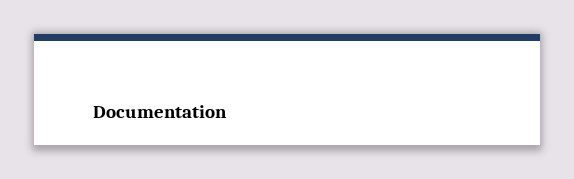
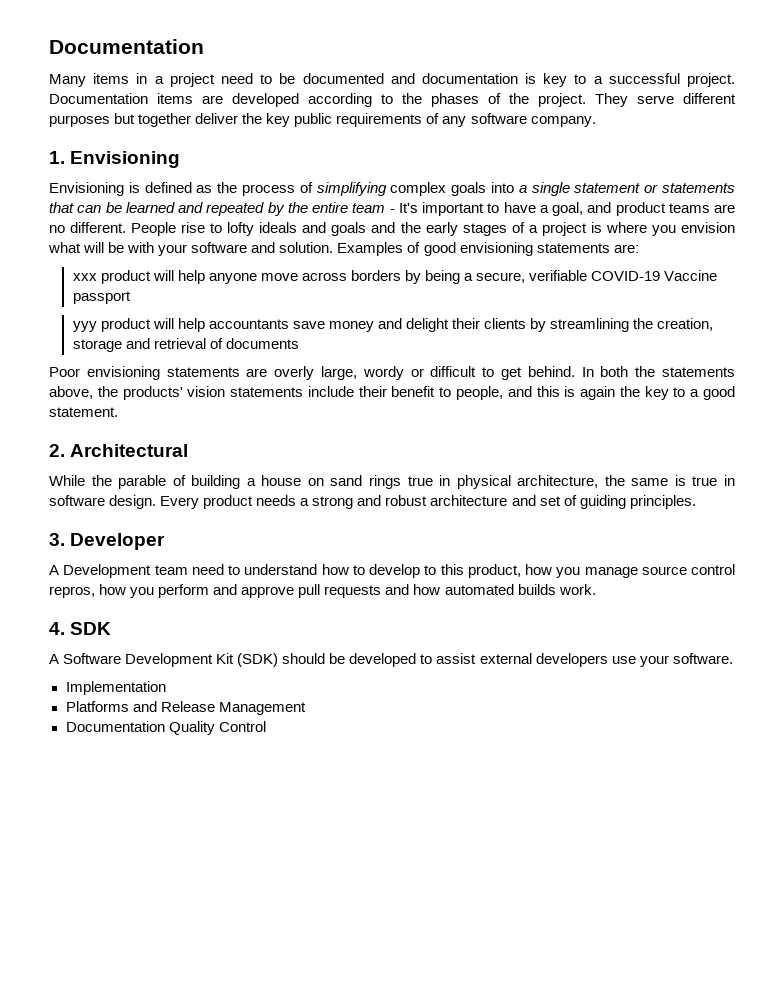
[93,105,227,118] Documentation -> [49,39,204,54] [49,73,735,87] [49,93,736,107] [49,113,596,127] [49,151,181,168] [49,182,735,196] [49,202,735,216] [49,222,736,236] [48,242,639,256] [72,270,718,284] [72,291,131,304] [72,318,714,332] [72,338,299,352] [49,366,735,380] [49,386,736,400] [49,407,118,417] [49,444,189,457] [49,475,735,489] [49,495,696,509] [49,533,166,550] [49,564,735,578] [49,584,596,598] [49,622,112,635] [49,653,733,667] [65,681,166,695] [65,701,306,715] [65,721,266,735] Documentation // Many items in a project need to be documented and documentation is key to a successful project. Documentation items are developed according to the phases of the project. They serve different purposes but together deliver the key public requirements of any software company. // 1. Envisioning // Envisioning is defined as the process of simplifying complex goals into a single statement or statements that can be learned and repeated by the entire team - It's important to have a goal, and product teams are no different. People rise to lofty ideals and goals and the early stages of a project is where you envision what will be with your software and solution. Examples of good envisioning statements are: // xxx product will help anyone move across borders by being a secure, verifiable COVID-19 Vaccine passport // yyy product will help accountants save money and delight their clients by streamlining the creation, storage and retrieval of documents // Poor envisioning statements are overly large, wordy or difficult to get behind. In both the statements above, the products' vision statements include their benefit to people, and this is again the key to a good statement. // 2. Architectural // While the parable of building a house on sand rings true in physical architecture, the same is true in software design. Every product needs a strong and robust architecture and set of guiding principles. // 3. Developer // A Development team need to understand how to develop to this product, how you manage source control repros, how you perform and approve pull requests and how automated builds work. // 4. SDK // A Software Development Kit (SDK) should be developed to assist external developers use your software. // Implementation // Platforms and Release Management // Documentation Quality Control

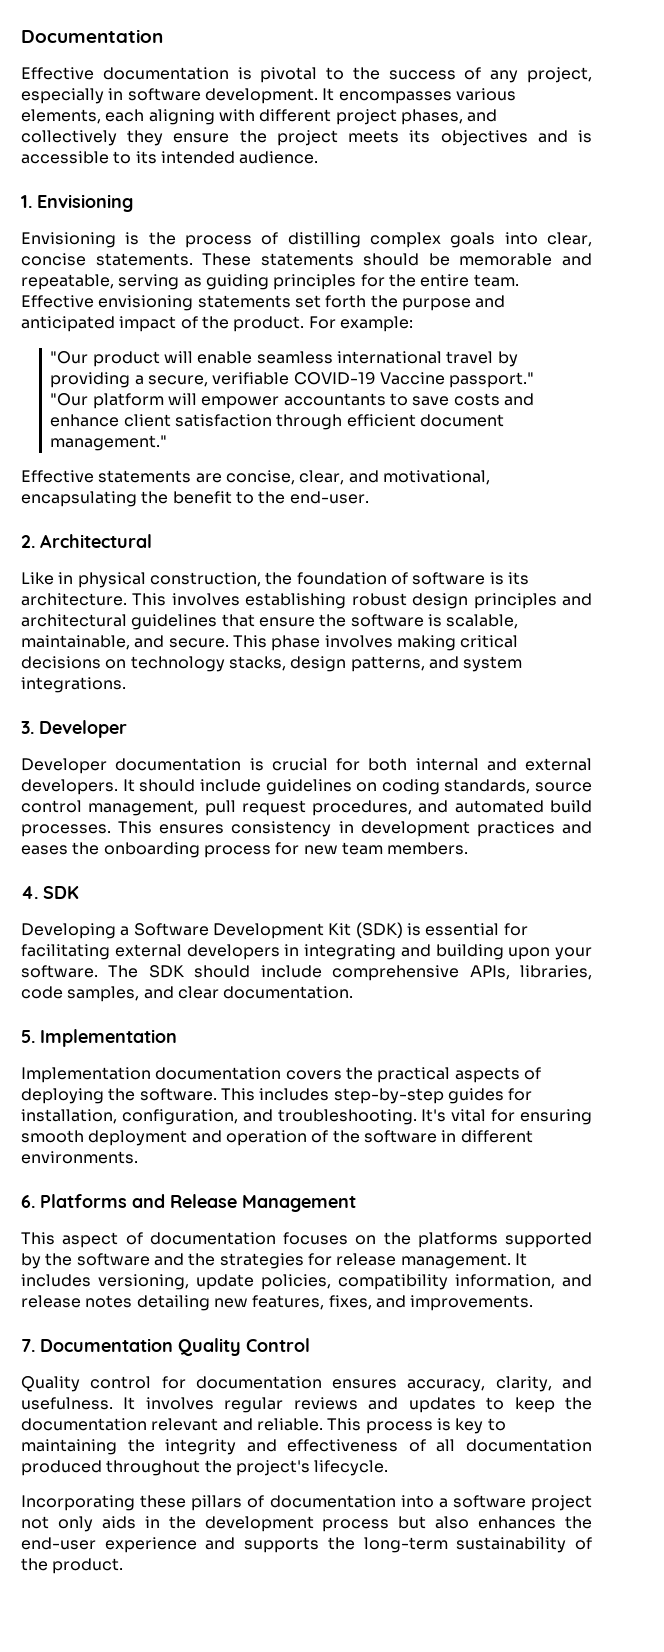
[49,73,735,87] [49,93,736,107] [49,113,596,127] Many items in a project need to be documented and documentation is key to a successful project. Documentation items are developed according to the phases of the project. They serve different purposes but together deliver the key public requirements of any software company. -> [21,67,592,83] [21,88,516,104] [21,109,498,125] [21,130,592,146] [21,151,319,164] Effective documentation is pivotal to the success of any project, especially in software development. It encompasses various elements, each aligning with different project phases, and collectively they ensure the project meets its objectives and is accessible to its intended audience.
[144,182,213,193] defined as -> (140, 238) none
[316,182,387,196] simplifying -> [287,232,361,248] distilling
[518,182,735,196] [49,202,735,216] [49,222,736,236] [48,242,639,256] [72,270,461,284] a single statement or statements that can be learned and repeated by the entire team - It's important to have a goal, and product teams are no different. People rise to lofty ideals and goals and the early stages of a project is where you envision what will be with your software and solution. Examples of good envisioning statements are: // xxx product will help anyone move across borders by being -> [547,232,592,247] [21,253,592,266] [21,274,519,290] [21,295,506,311] [21,316,413,332] [50,351,518,367] [50,372,131,388] clear, concise statements. These statements should be memorable and repeatable, serving as guiding principles for the entire team. Effective envisioning statements set forth the purpose and anticipated impact of the product. For example: // "Our product will enable seamless international travel by providing
[72,291,131,304] [72,318,714,332] [72,338,299,352] [49,366,735,380] [49,386,736,400] [49,407,118,417] [49,444,189,457] [49,475,735,489] [49,495,696,509] [49,533,166,550] [49,564,735,578] [49,584,596,598] passport // yyy product will help accountants save money and delight their clients by streamlining the creation, storage and retrieval of documents // Poor envisioning statements are overly large, wordy or difficult to get behind. In both the statements above, the products' vision statements include their benefit to people, and this is again the key to a good statement. // 2. Architectural // While the parable of building a house on sand rings true in physical architecture, the same is true in software design. Every product needs a strong and robust architecture and set of guiding principles. // 3. Developer // A Development team need to understand how to develop to this product, how you manage source control repros, how you perform and approve pull requests and how automated builds work. -> [449,372,535,388] [50,393,534,409] [50,414,504,430] [50,435,168,451] [21,470,490,485] [21,491,369,507] [21,534,152,548] [21,572,529,588] [21,593,593,609] [21,614,519,630] [21,635,519,651] [21,656,523,672] [21,677,126,693] [21,720,127,738] [21,758,592,774] [21,779,592,795] [21,800,592,816] [21,821,592,837] [21,842,469,858] passport." // "Our platform will empower accountants to save costs and enhance client satisfaction through efficient document management." // Effective statements are concise, clear, and motivational, encapsulating the benefit to the end-user. // 2. Architectural // Like in physical construction, the foundation of software is its architecture. This involves establishing robust design principles and architectural guidelines that ensure the software is scalable, maintainable, and secure. This phase involves making critical decisions on technology stacks, design patterns, and system integrations. // 3. Developer // Developer documentation is crucial for both internal and external developers. It should include guidelines on coding standards, source control management, pull request procedures, and automated build processes. This ensures consistency in development practices and eases the onboarding process for new team members.
[49,654,59,664] A -> [21,923,130,939] Developing a
[282,653,733,667] [65,681,166,695] [65,701,306,715] [65,721,266,735] should be developed to assist external developers use your software. // Implementation // Platforms and Release Management // Documentation Quality Control -> [406,923,528,936] [21,944,592,960] [21,965,592,981] [21,986,354,1002] [21,1029,177,1047] [21,1067,541,1083] [21,1088,533,1104] [21,1109,592,1125] [21,1130,533,1146] [21,1151,138,1164] [21,1194,356,1212] [21,1232,592,1248] [21,1253,527,1269] [21,1274,592,1290] [21,1295,534,1311] [21,1338,310,1356] [21,1376,592,1392] [21,1397,593,1413] [21,1418,506,1434] [21,1439,592,1455] [21,1460,389,1476] [21,1495,592,1511] [21,1516,593,1532] [21,1537,592,1553] [21,1558,124,1574] is essential for facilitating external developers in integrating and building upon your software. The SDK should include comprehensive APIs, libraries, code samples, and clear documentation. // 5. Implementation // Implementation documentation covers the practical aspects of deploying the software. This includes step-by-step guides for installation, configuration, and troubleshooting. It's vital for ensuring smooth deployment and operation of the software in different environments. // 6. Platforms and Release Management // This aspect of documentation focuses on the platforms supported by the software and the strategies for release management. It includes versioning, update policies, compatibility information, and release notes detailing new features, fixes, and improvements. // 7. Documentation Quality Control // Quality control for documentation ensures accuracy, clarity, and usefulness. It involves regular reviews and updates to keep the documentation relevant and reliable. This process is key to maintaining the integrity and effectiveness of all documentation produced throughout the project's lifecycle. // Incorporating these pillars of documentation into a software project not only aids in the development process but also enhances the end-user experience and supports the long-term sustainability of the product.

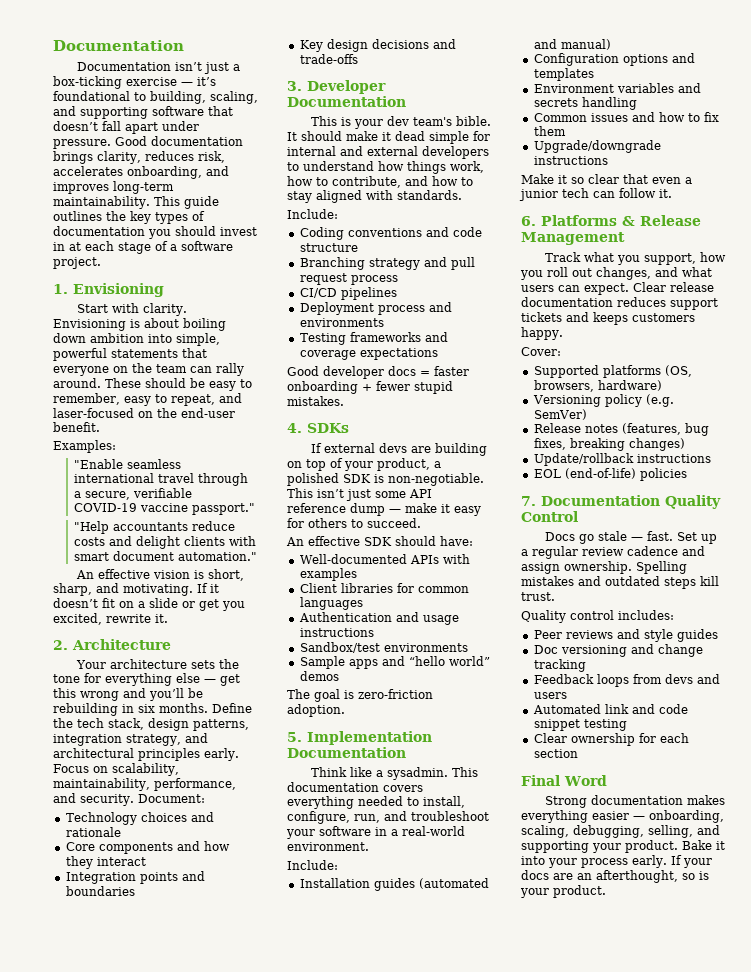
[21,29,163,43] [21,67,592,83] [21,88,516,104] [21,109,498,125] [21,130,592,146] [21,151,319,164] [21,194,133,212] [21,232,592,248] [21,253,592,266] [21,274,519,290] [21,295,506,311] [21,316,413,332] [50,351,253,367] Documentation // Effective documentation is pivotal to the success of any project, especially in software development. It encompasses various elements, each aligning with different project phases, and collectively they ensure the project meets its objectives and is accessible to its intended audience. // 1. Envisioning // Envisioning is the process of distilling complex goals into clear, concise statements. These statements should be memorable and repeatable, serving as guiding principles for the entire team. Effective envisioning statements set forth the purpose and anticipated impact of the product. For example: // "Our product will enable -> [53,40,184,51] [76,62,240,74] [53,76,216,89] [53,91,258,104] [53,106,233,119] [53,121,199,134] [53,136,243,149] [53,151,225,164] [53,166,229,179] [53,181,174,194] [53,196,219,209] [53,211,205,224] [53,226,257,239] [53,241,233,254] [53,257,101,269] [53,283,164,297] [76,303,187,316] [53,318,226,331] [53,333,220,346] [53,348,207,361] [53,363,244,376] [53,378,252,391] [53,393,242,406] [53,408,235,418] [53,422,100,432] [53,440,116,453] [74,459,124,469] Documentation // Documentation isn’t just a box-ticking exercise — it’s foundational to building, scaling, and supporting software that doesn’t fall apart under pressure. Good documentation brings clarity, reduces risk, accelerates onboarding, and improves long-term maintainability. This guide outlines the key types of documentation you should invest in at each stage of a software project. // 1. Envisioning // Start with clarity. Envisioning is about boiling down ambition into simple, powerful statements that everyone on the team can rally around. These should be easy to remember, easy to repeat, and laser-focused on the end-user benefit. // Examples: // "Enable
[497,351,518,367] [50,372,131,388] by providing -> [198,473,249,486] through
[379,372,445,385] Vaccine -> [140,503,189,512] vaccine
[50,393,534,409] [50,414,504,430] [50,435,168,451] [21,470,490,485] [21,491,369,507] [21,534,152,548] [21,572,529,588] [21,593,593,609] [21,614,519,630] [21,635,519,651] [21,656,523,672] [21,677,126,693] [21,720,127,738] [21,758,592,774] [21,779,592,795] [21,800,592,816] [21,821,592,837] [21,842,469,858] [21,886,79,899] [21,922,528,939] [21,944,592,960] [21,965,592,981] [21,986,354,1002] [21,1029,177,1047] [21,1067,541,1083] [21,1088,533,1104] [21,1109,592,1125] [21,1130,533,1146] [21,1151,138,1164] "Our platform will empower accountants to save costs and enhance client satisfaction through efficient document management." // Effective statements are concise, clear, and motivational, encapsulating the benefit to the end-user. // 2. Architectural // Like in physical construction, the foundation of software is its architecture. This involves establishing robust design principles and architectural guidelines that ensure the software is scalable, maintainable, and secure. This phase involves making critical decisions on technology stacks, design patterns, and system integrations. // 3. Developer // Developer documentation is crucial for both internal and external developers. It should include guidelines on coding standards, source control management, pull request procedures, and automated build processes. This ensures consistency in development practices and eases the onboarding process for new team members. // 4. SDK // Developing a Software Development Kit (SDK) is essential for facilitating external developers in integrating and building upon your software. The SDK should include comprehensive APIs, libraries, code samples, and clear documentation. // 5. Implementation // Implementation documentation covers the practical aspects of deploying the software. This includes step-by-step guides for installation, configuration, and troubleshooting. It's vital for ensuring smooth deployment and operation of the software in different environments. -> [74,521,236,534] [74,536,257,549] [74,551,258,561] [75,569,244,581] [53,583,219,596] [53,598,245,611] [53,613,168,625] [53,639,171,650] [75,659,239,669] [53,673,240,686] [53,688,203,701] [53,703,252,716] [53,718,249,731] [53,733,208,746] [53,748,239,761] [53,763,179,776] [53,778,236,791] [53,793,205,806] [65,812,214,825] [65,827,121,837] [65,841,230,854] [65,856,146,869] [65,871,205,884] [65,886,135,896] [299,39,456,52] [299,54,358,64] [287,80,386,94] [287,96,406,107] [310,116,491,129] [287,131,490,144] [287,146,489,159] [287,161,484,174] [287,176,473,188] [287,190,462,203] [287,209,338,219] [299,227,482,240] [299,243,358,252] [299,257,475,270] [299,273,398,285] [299,287,397,300] [299,302,452,315] [299,318,384,327] [299,332,448,345] [299,348,438,360] [287,366,469,379] [287,381,453,394] [287,396,344,406] [287,423,349,433] [310,443,487,456] [287,458,441,471] [287,473,484,486] [287,488,432,501] [287,503,481,516] [287,518,421,528] [286,536,473,546] [299,554,470,564] [299,568,357,581] [299,583,469,593] [299,597,363,610] [298,612,459,625] [299,628,374,637] [299,642,468,653] [299,656,490,669] [299,671,339,681] [287,689,433,702] [287,704,345,717] [287,731,432,745] [287,747,406,758] [310,767,478,780] [287,782,423,792] [287,796,465,809] [287,811,489,824] [286,826,465,839] [287,842,369,851] [287,860,338,870] [299,878,489,891] [533,39,611,50] [533,53,695,66] [533,68,594,81] [533,83,701,93] [533,97,637,110] [533,112,719,122] [533,126,566,136] [533,140,661,153] [533,156,608,165] [521,174,692,184] [519,188,672,201] "Help accountants reduce costs and delight clients with smart document automation." // An effective vision is short, sharp, and motivating. If it doesn’t fit on a slide or get you excited, rewrite it. // 2. Architecture // Your architecture sets the tone for everything else — get this wrong and you’ll be rebuilding in six months. Define the tech stack, design patterns, integration strategy, and architectural principles early. Focus on scalability, maintainability, performance, and security. Document: // Technology choices and rationale // Core components and how they interact // Integration points and boundaries // Key design decisions and trade-offs // 3. Developer Documentation // This is your dev team's bible. It should make it dead simple for internal and external developers to understand how things work, how to contribute, and how to stay aligned with standards. // Include: // Coding conventions and code structure // Branching strategy and pull request process // CI/CD pipelines // Deployment process and environments // Testing frameworks and coverage expectations // Good developer docs = faster onboarding + fewer stupid mistakes. // 4. SDKs // If external devs are building on top of your product, a polished SDK is non-negotiable. This isn’t just some API reference dump — make it easy for others to succeed. // An effective SDK should have: // Well-documented APIs with examples // Client libraries for common languages // Authentication and usage instructions // Sandbox/test environments // Sample apps and “hello world” demos // The goal is zero-friction adoption. // 5. Implementation Documentation // Think like a sysadmin. This documentation covers everything needed to install, configure, run, and troubleshoot your software in a real-world environment. // Include: // Installation guides (automated and manual) // Configuration options and templates // Environment variables and secrets handling // Common issues and how to fix them // Upgrade/downgrade instructions // Make it so clear that even a junior tech can follow it.
[132,1194,165,1208] and -> [622,216,635,226] &
[21,1232,592,1248] [21,1253,527,1269] [21,1274,592,1290] [21,1295,534,1311] [21,1338,310,1356] [21,1376,592,1392] [21,1397,593,1413] [21,1418,506,1434] [21,1439,592,1455] [21,1460,389,1476] [21,1495,592,1511] [21,1516,593,1532] [21,1537,592,1553] [21,1558,48,1571] This aspect of documentation focuses on the platforms supported by the software and the strategies for release management. It includes versioning, update policies, compatibility information, and release notes detailing new features, fixes, and improvements. // 7. Documentation Quality Control // Quality control for documentation ensures accuracy, clarity, and usefulness. It involves regular reviews and updates to keep the documentation relevant and reliable. This process is key to maintaining the integrity and effectiveness of all documentation produced throughout the project's lifecycle. // Incorporating these pillars of documentation into a software project not only aids in the development process but also enhances the end-user experience and supports the long-term sustainability of the -> [544,252,726,265] [520,267,712,280] [521,282,714,295] [521,297,718,310] [521,312,695,325] [521,327,563,340] [521,347,561,356] [533,365,692,378] [533,380,662,392] [532,394,674,407] [533,409,587,420] [533,423,709,436] [533,438,685,451] [533,453,711,466] [533,468,687,481] [521,495,721,509] [521,511,578,522] [544,531,717,544] [521,546,705,559] [521,561,687,574] [521,576,719,589] [521,592,555,601] [521,610,674,623] [533,629,718,642] [533,644,703,657] [533,659,586,672] [533,674,720,687] [533,692,567,699] [532,704,688,714] [533,719,627,731] [533,733,689,746] [533,749,578,758] [521,775,607,786] [544,795,725,808] [521,810,724,823] [521,825,720,838] [521,840,725,853] [521,855,712,868] [521,870,709,883] [520,888,549,898] Track what you support, how you roll out changes, and what users can expect. Clear release documentation reduces support tickets and keeps customers happy. // Cover: // Supported platforms (OS, browsers, hardware) // Versioning policy (e.g. SemVer) // Release notes (features, bug fixes, breaking changes) // Update/rollback instructions // EOL (end-of-life) policies // 7. Documentation Quality Control // Docs go stale — fast. Set up a regular review cadence and assign ownership. Spelling mistakes and outdated steps kill trust. // Quality control includes: // Peer reviews and style guides // Doc versioning and change tracking // Feedback loops from devs and users // Automated link and code snippet testing // Clear ownership for each section // Final Word // Strong documentation makes everything easier — onboarding, scaling, debugging, selling, and supporting your product. Bake it into your process early. If your docs are an afterthought, so is your

